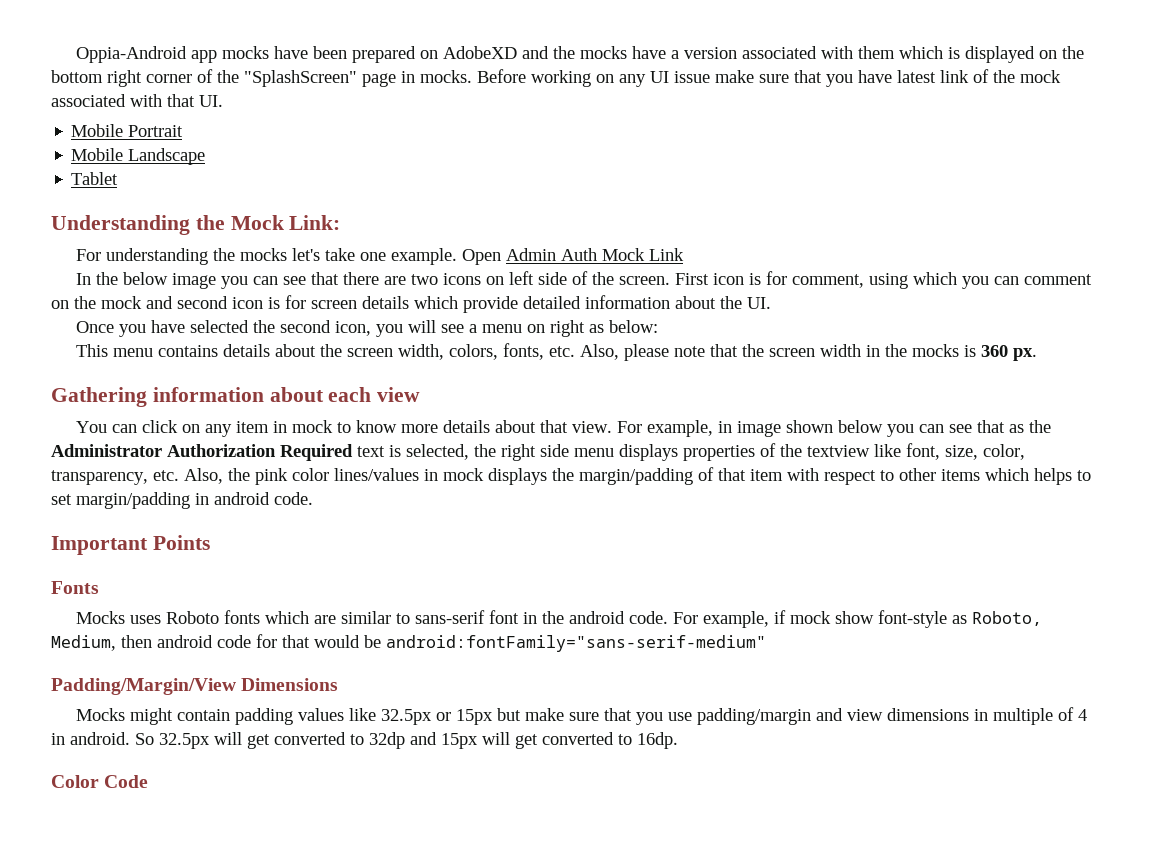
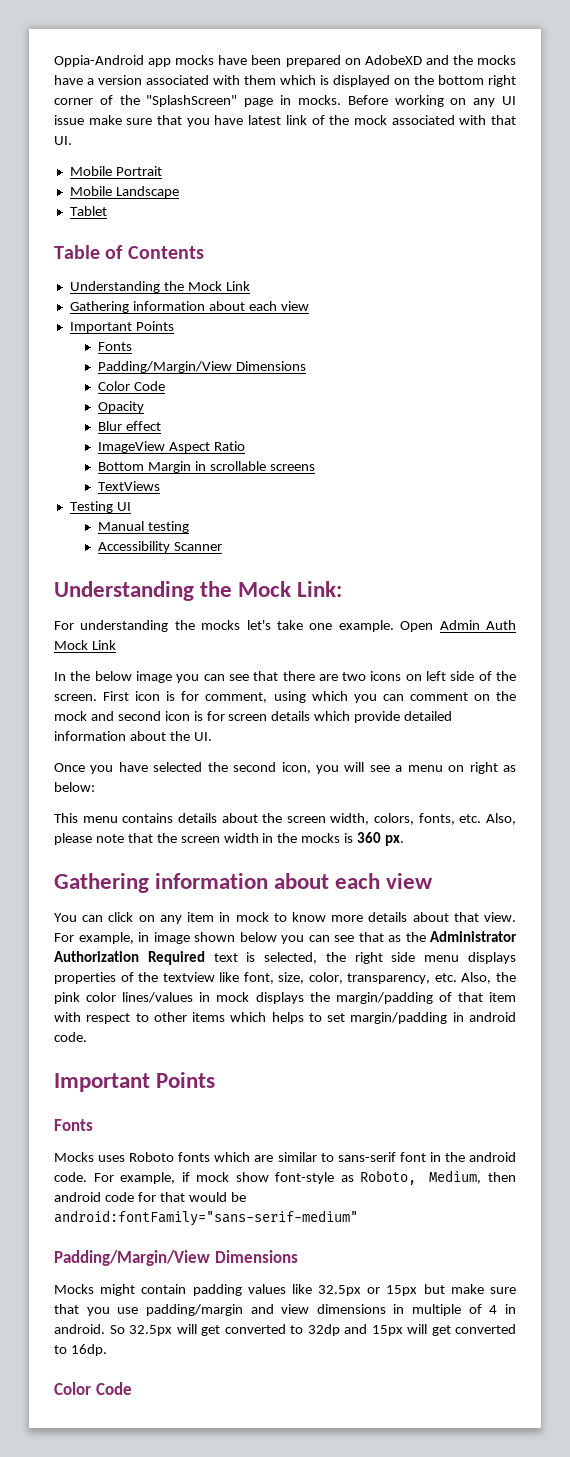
(119, 178) none -> [54,245,204,259] [69,281,250,293] [69,301,309,313] [69,321,174,333] [97,342,132,351] [97,361,306,373] [97,381,165,391] [97,401,144,413] [97,421,161,431] [97,441,245,453] [97,461,315,473] [97,481,160,491] [69,501,131,513] [97,521,189,533] [97,541,222,553] // Table of Contents // Understanding the Mock Link // Gathering information about each view // Important Points // Fonts // Padding/Margin/View Dimensions // Color Code // Opacity // Blur effect // ImageView Aspect Ratio // Bottom Margin in scrollable screens // TextViews // Testing UI // Manual testing // Accessibility Scanner

